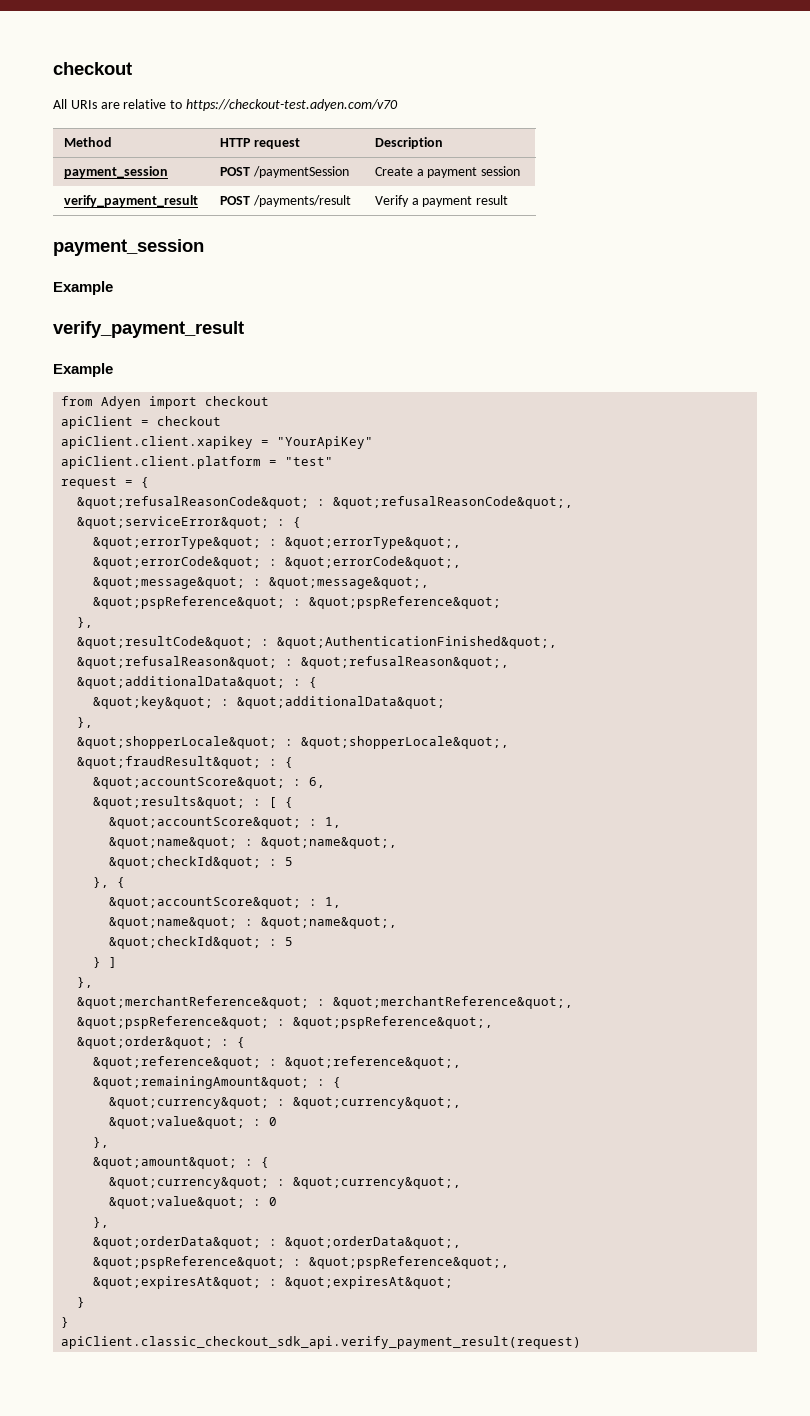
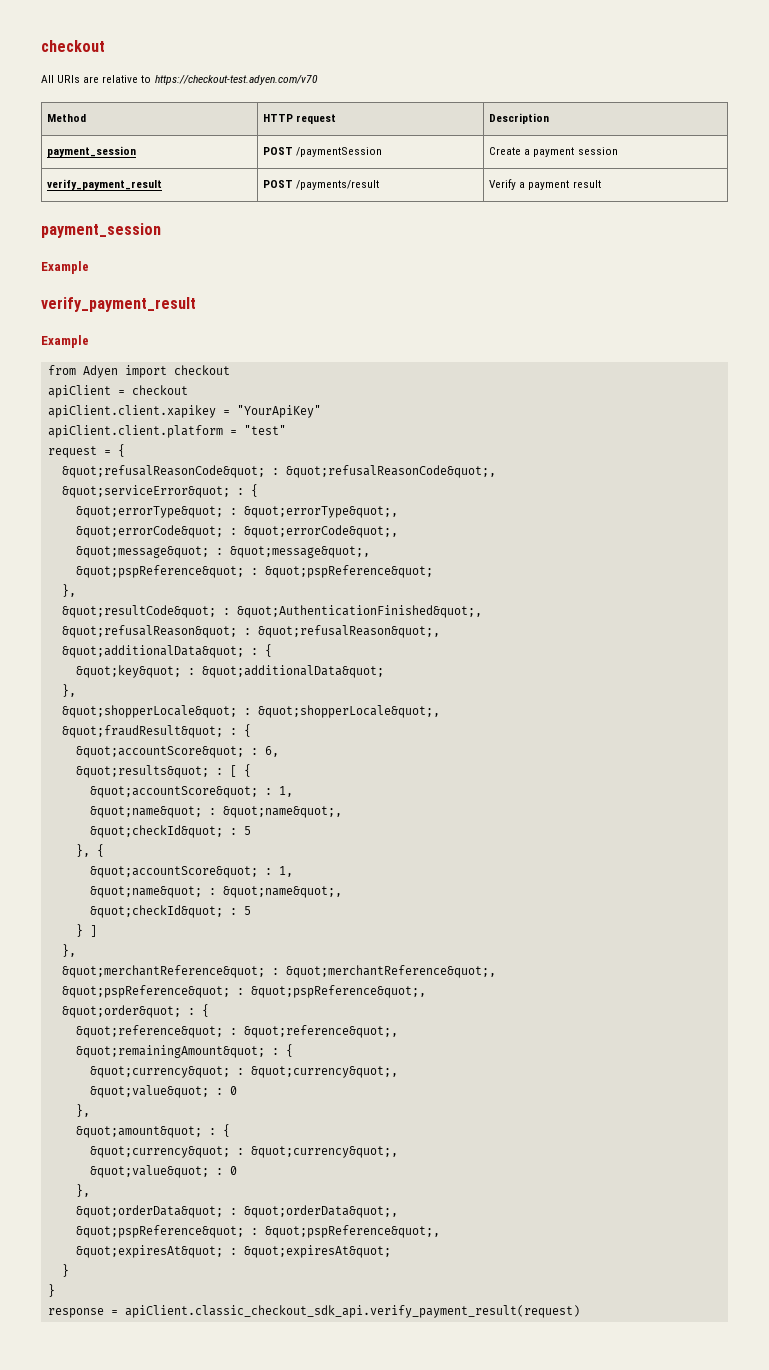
(70, 1322) none -> [47,1308,118,1318] response =

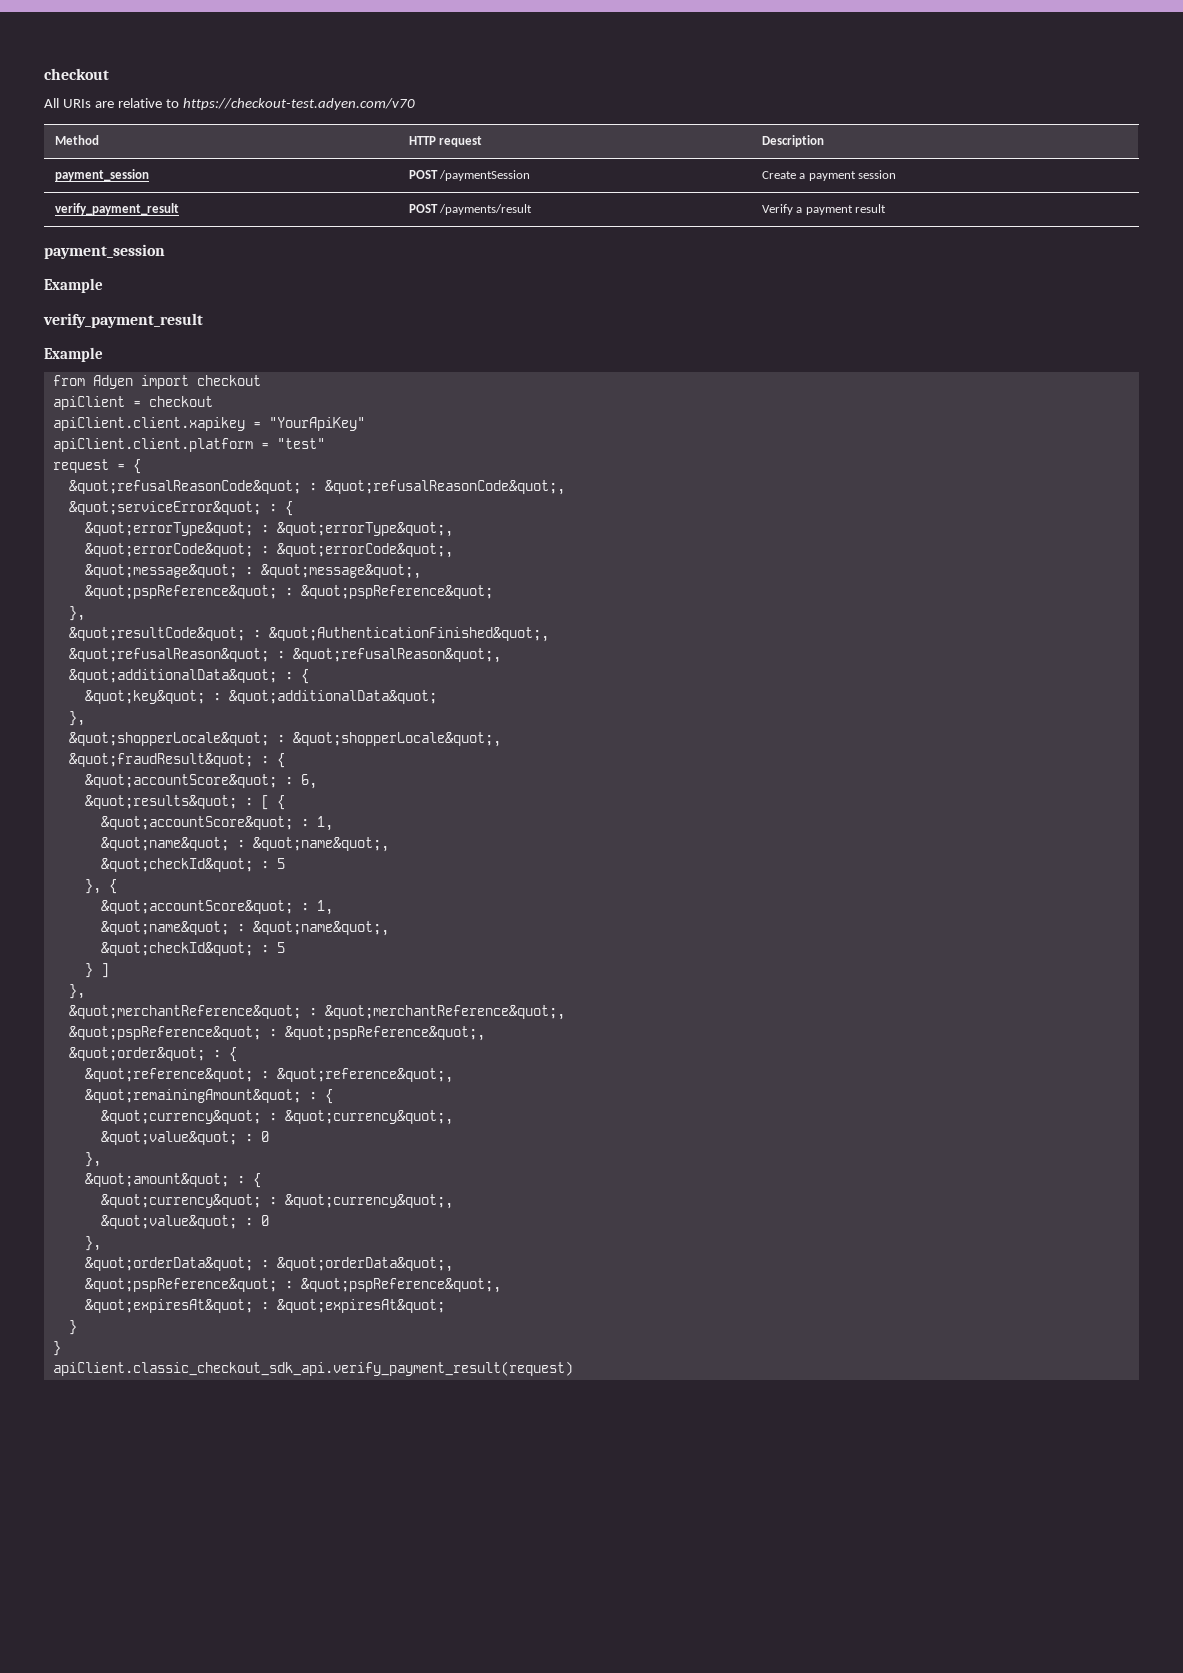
[47,1308,118,1318] response = -> (61, 1348) none

